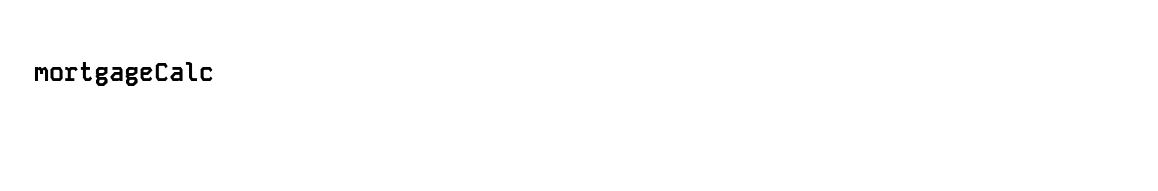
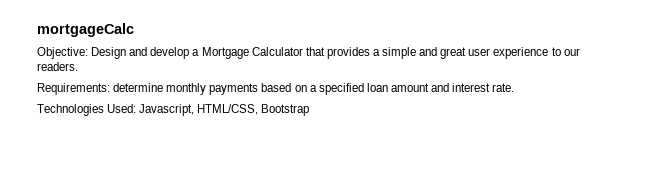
(214, 74) none -> [37,47,580,59] [37,62,78,71] [37,83,515,95] [37,104,310,116] // Objective: Design and develop a Mortgage Calculator that provides a simple and great user experience to our readers. // Requirements: determine monthly payments based on a specified loan amount and interest rate. // Technologies Used: Javascript, HTML/CSS, Bootstrap

